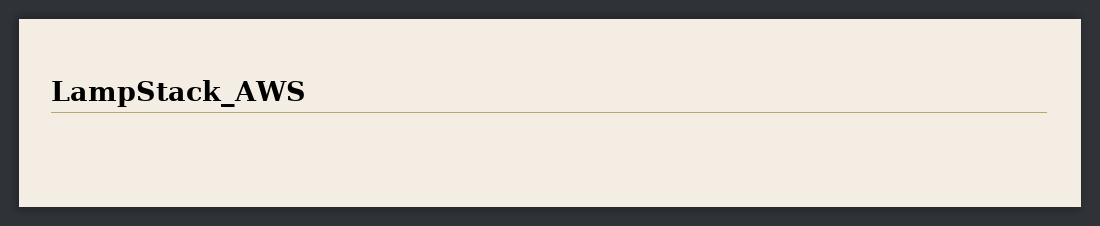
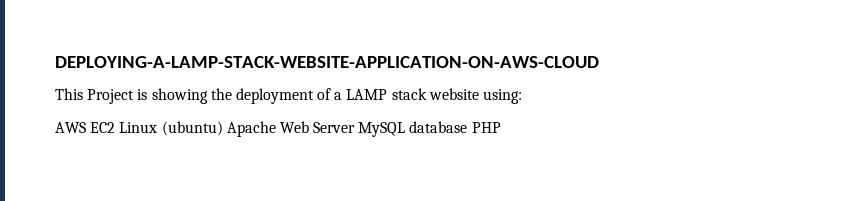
[51,80,306,107] LampStack_AWS -> [55,56,599,68] [55,88,523,104] [55,121,501,137] DEPLOYING-A-LAMP-STACK-WEBSITE-APPLICATION-ON-AWS-CLOUD // This Project is showing the deployment of a LAMP stack website using: // AWS EC2 Linux (ubuntu) Apache Web Server MySQL database PHP

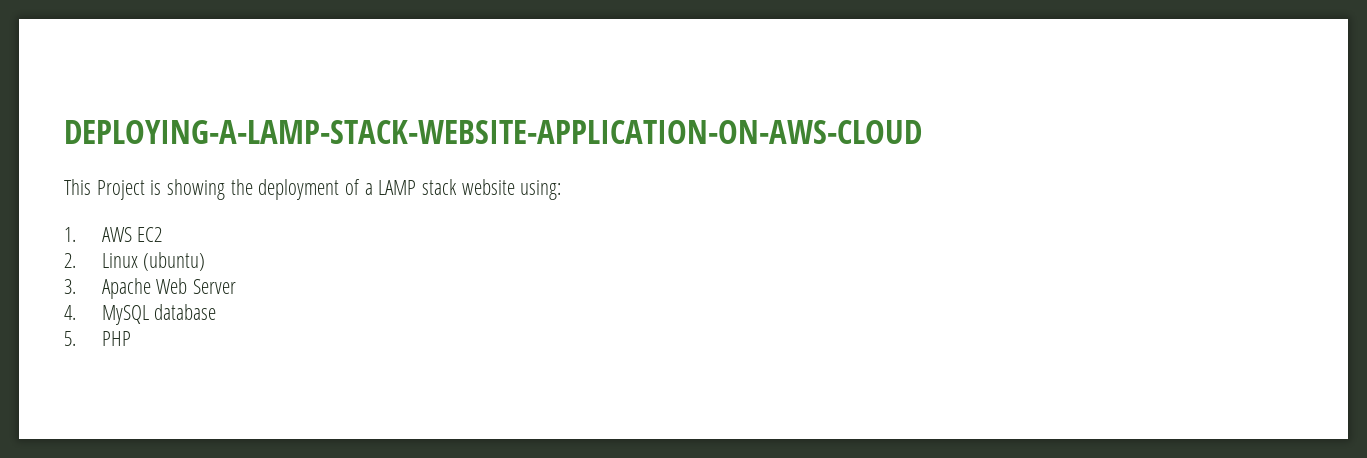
(523, 96) none -> [64,227,76,242] 1.
(116, 127) none -> [64,253,76,268] // 2.
(223, 128) none -> [64,279,76,294] // 3.
(356, 127) none -> [64,305,76,320] // 4.
(468, 127) none -> [64,331,76,346] // 5.

